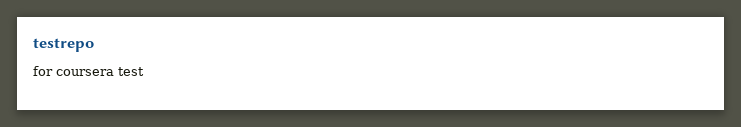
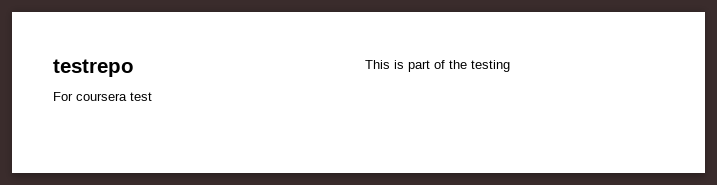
[33,66,53,76] for -> [53,92,73,101] For
(144, 71) none -> [365,60,510,72] // This is part of the testing

